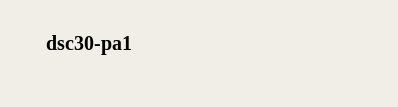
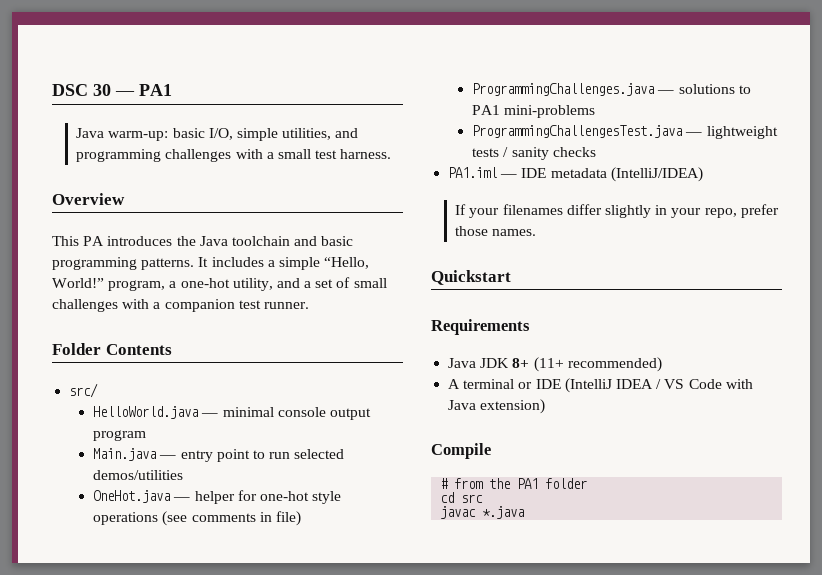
[46,35,132,55] dsc30-pa1 -> [52,84,172,96] [76,128,359,141] [76,149,392,162] [52,193,125,205] [52,236,354,246] [52,257,370,270] [52,277,387,291] [52,299,309,312] [52,343,172,355] [69,383,99,398] [93,406,372,420] [93,430,147,441] [93,448,345,462] [93,470,184,480] [93,490,342,504] [93,511,302,526] [472,83,751,96] [472,105,596,118] [472,125,778,139] [472,147,596,160] [448,167,703,182] [455,204,779,218] [455,226,537,236] [431,270,511,285] [431,319,530,335] [448,357,662,372] [448,378,753,393] [448,399,546,414] [431,443,491,459] [440,478,588,489] [440,492,484,503] [440,506,525,519] DSC 30 — PA1 // Java warm-up: basic I/O, simple utilities, and programming challenges with a small test harness. // Overview // This PA introduces the Java toolchain and basic programming patterns. It includes a simple “Hello, World!” program, a one-hot utility, and a set of small challenges with a companion test runner. // Folder Contents // src/ // HelloWorld.java — minimal console output program // Main.java — entry point to run selected demos/utilities // OneHot.java — helper for one-hot style operations (see comments in file) // ProgrammingChallenges.java — solutions to PA1 mini-problems // ProgrammingChallengesTest.java — lightweight tests / sanity checks // PA1.iml — IDE metadata (IntelliJ/IDEA) // If your filenames differ slightly in your repo, prefer those names. // Quickstart // Requirements // Java JDK 8+ (11+ recommended) // A terminal or IDE (IntelliJ IDEA / VS Code with Java extension) // Compile // # from the PA1 folder // cd src // javac *.java

